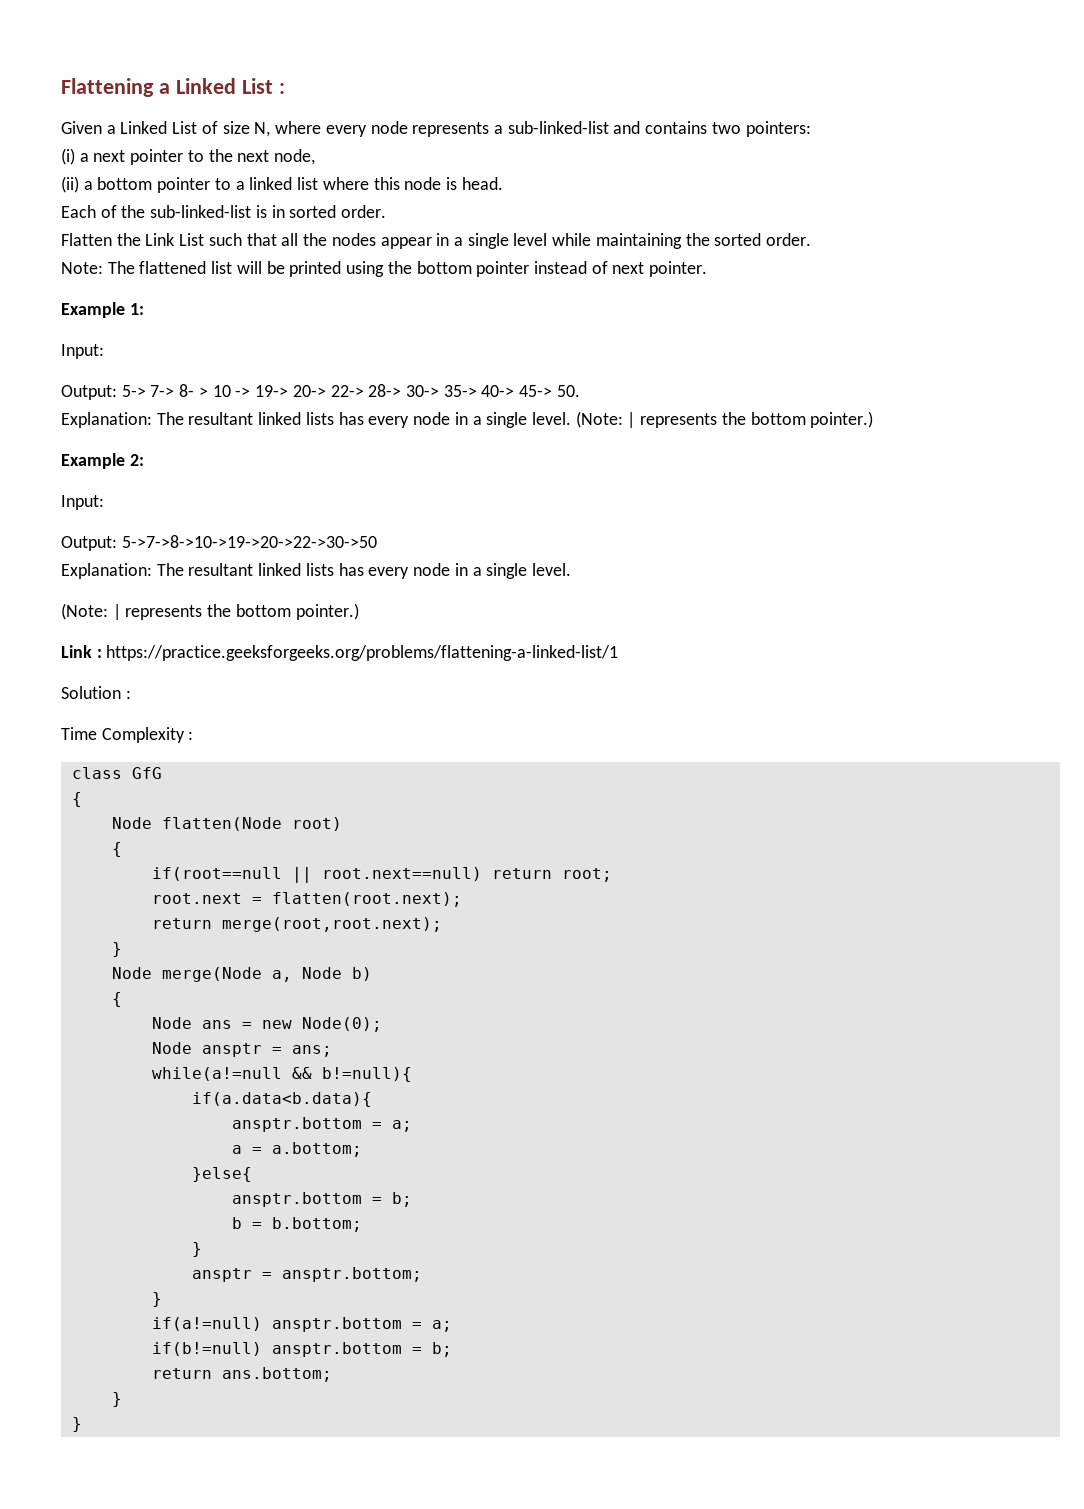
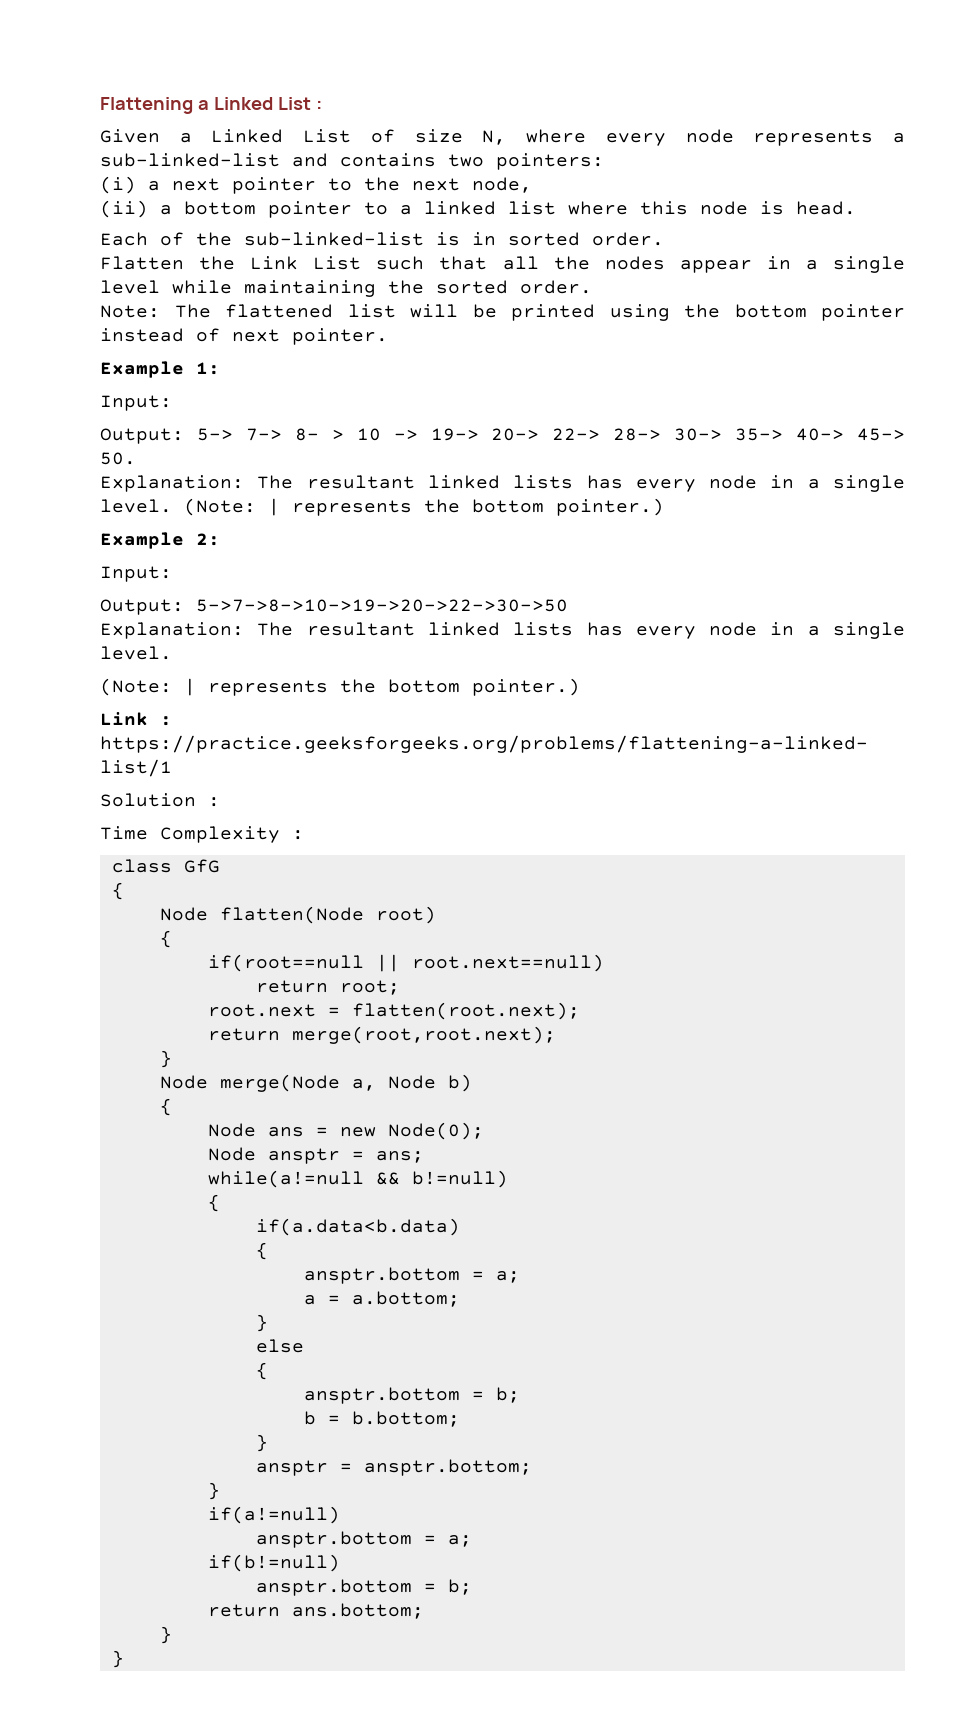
(482, 874) none -> (604, 963) //
[321,1067,412,1082] [191,1092,372,1107] b!=null){ // if(a.data<b.data){ -> [411,1170,508,1188] [207,1194,220,1212] [255,1218,460,1236] [255,1242,268,1260] b!=null) // { // if(a.data<b.data) // {
[191,1167,252,1182] }else{ -> [255,1314,268,1332] [255,1339,304,1353] [255,1362,268,1380] } // else // {
(262, 1324) none -> (340, 1515) //
(262, 1349) none -> (340, 1563) //

